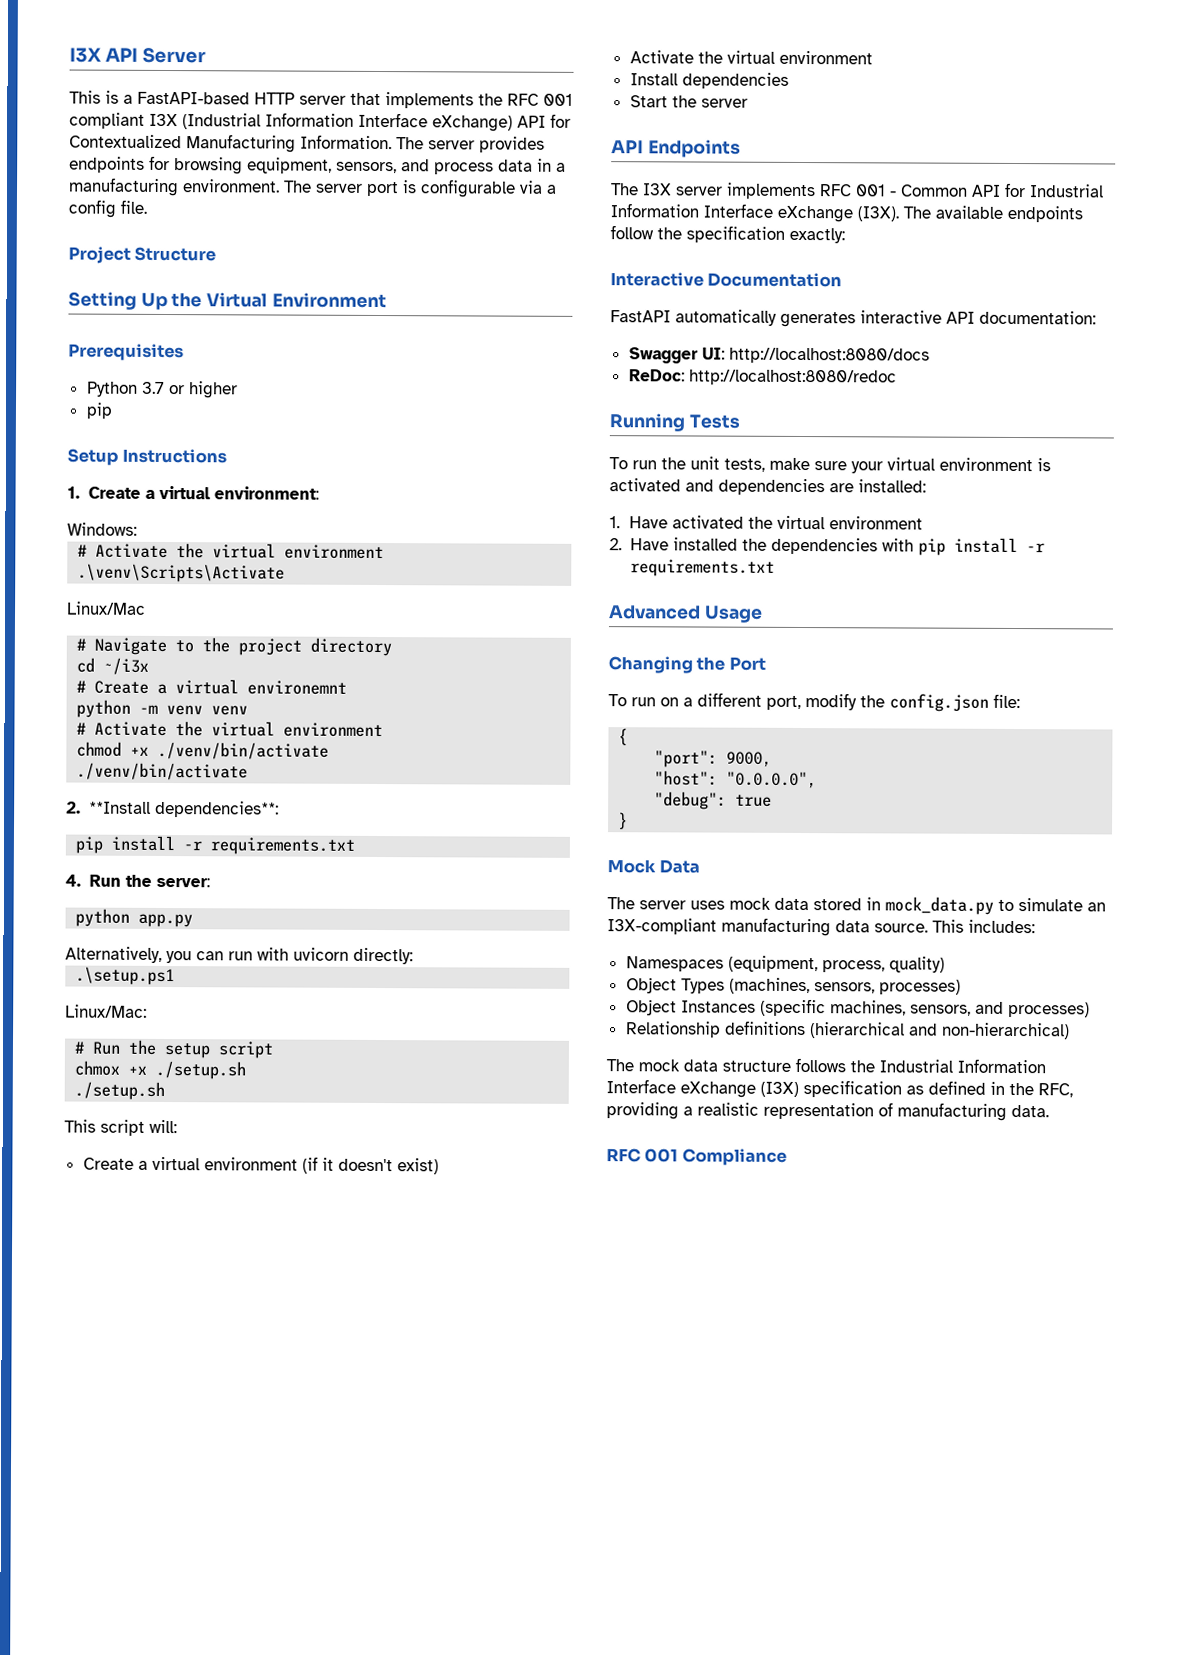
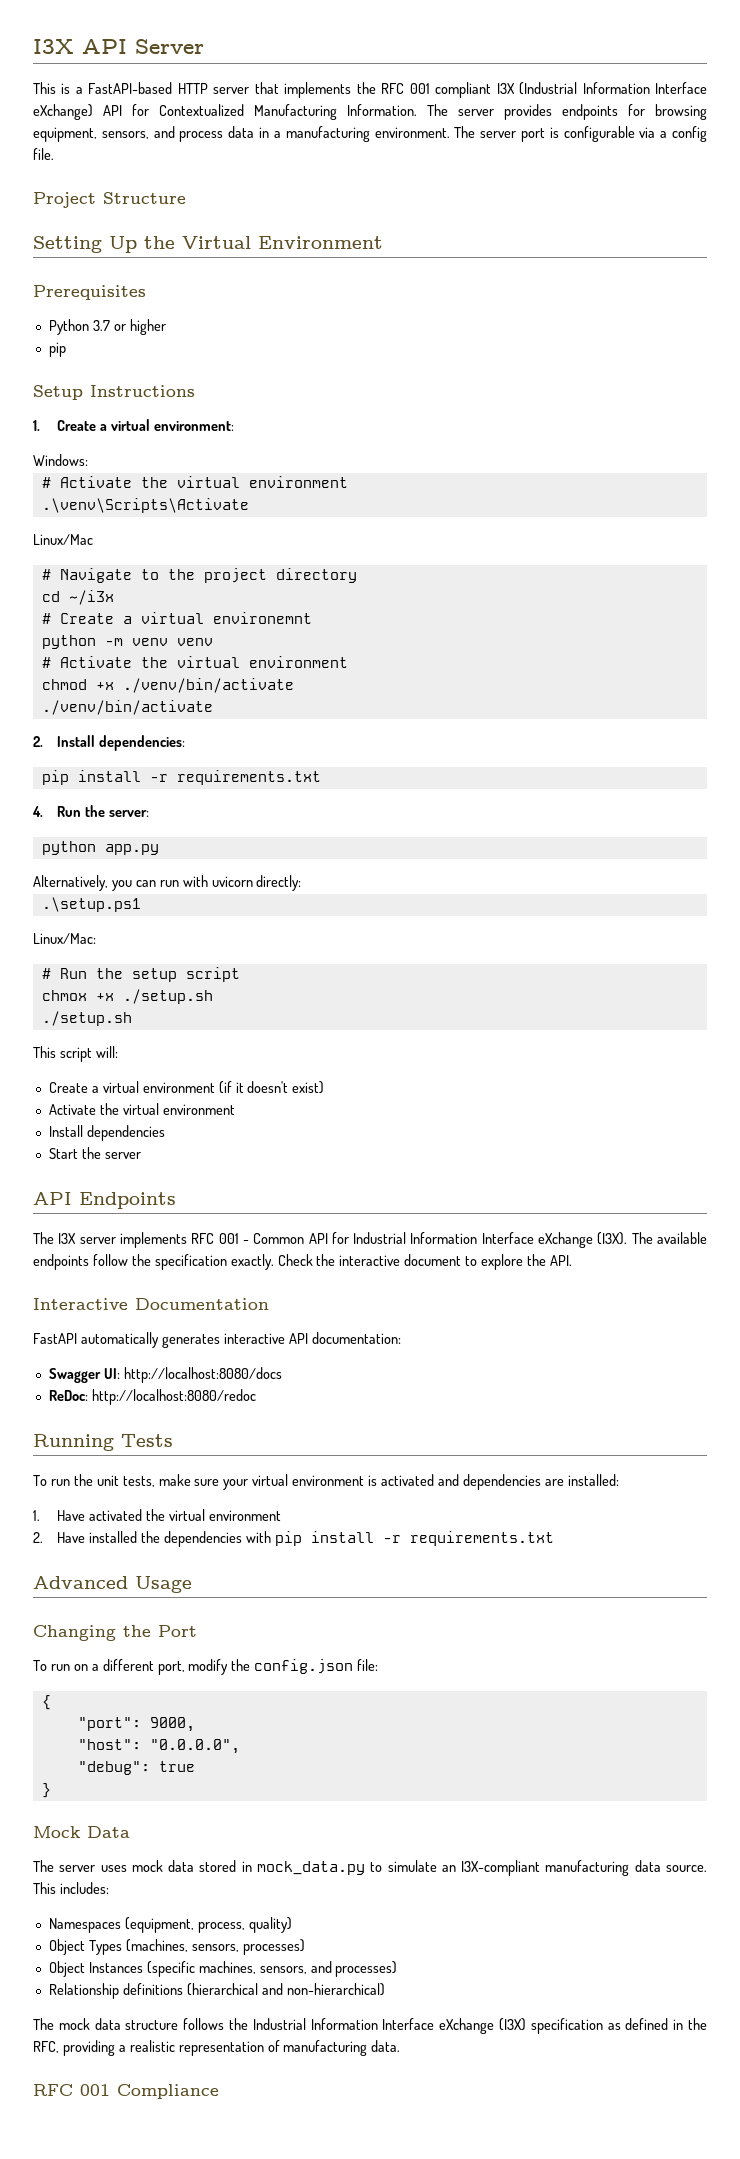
[88,800,279,818] **Install dependencies**: -> [57,735,186,751] Install dependencies:
[789,227,845,244] exactly: -> [230,1254,572,1270] exactly. Check the interactive document to explore the API.

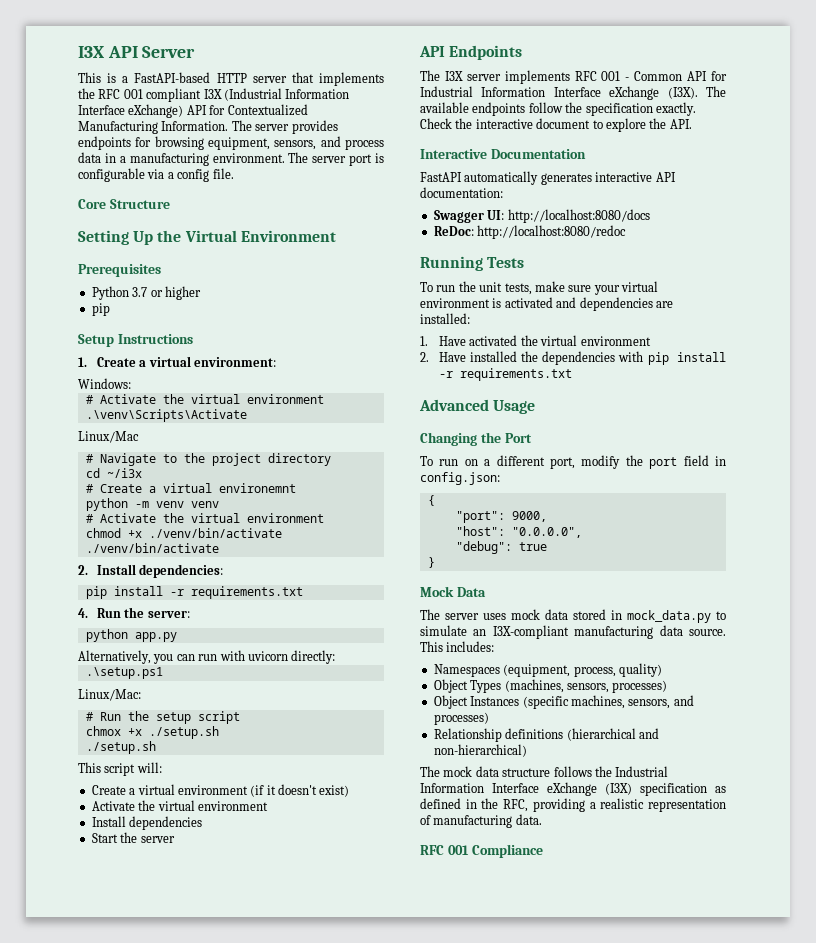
[33,192,96,208] Project -> [78,199,106,209] Core
[254,1659,379,1674] config.json file: -> [649,455,726,469] [420,472,500,485] port field in config.json:

